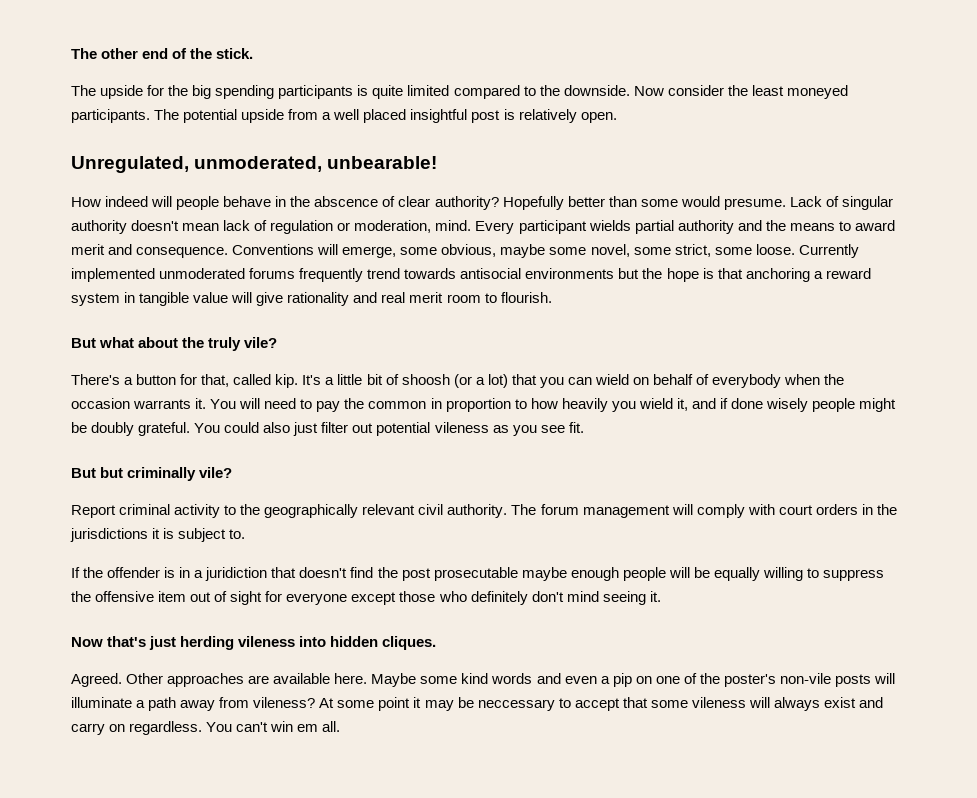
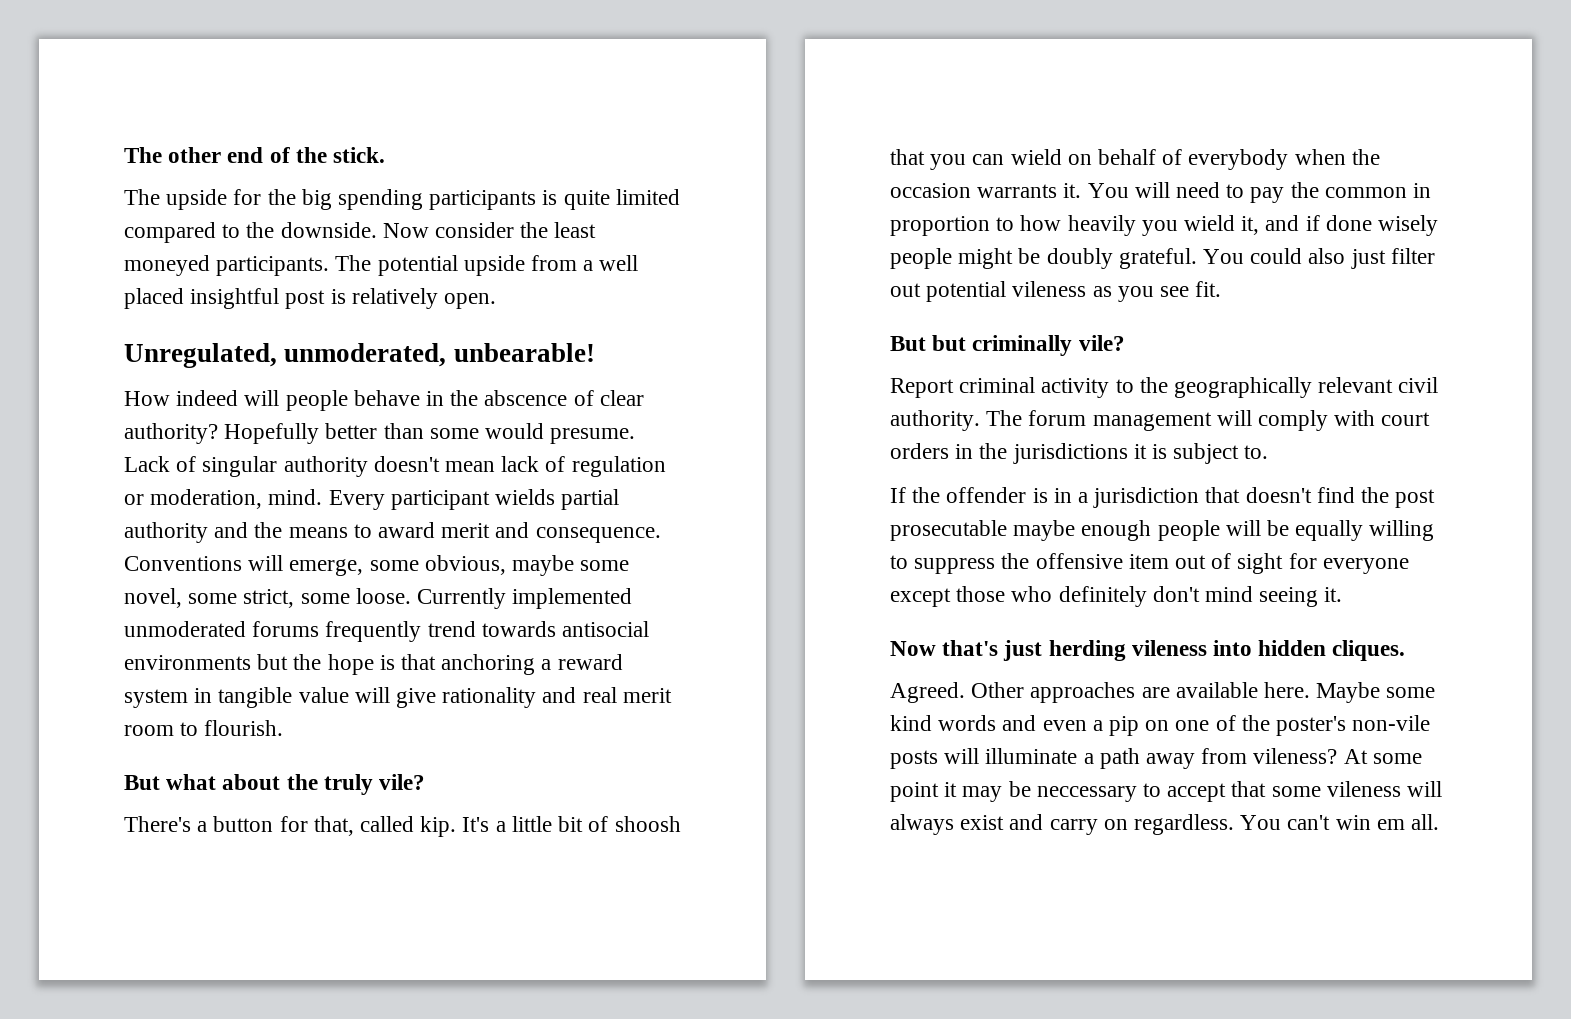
[453,374,508,388] (or a lot) -> (681, 824) none
[205,567,268,581] juridiction -> [1093,487,1200,508] jurisdiction

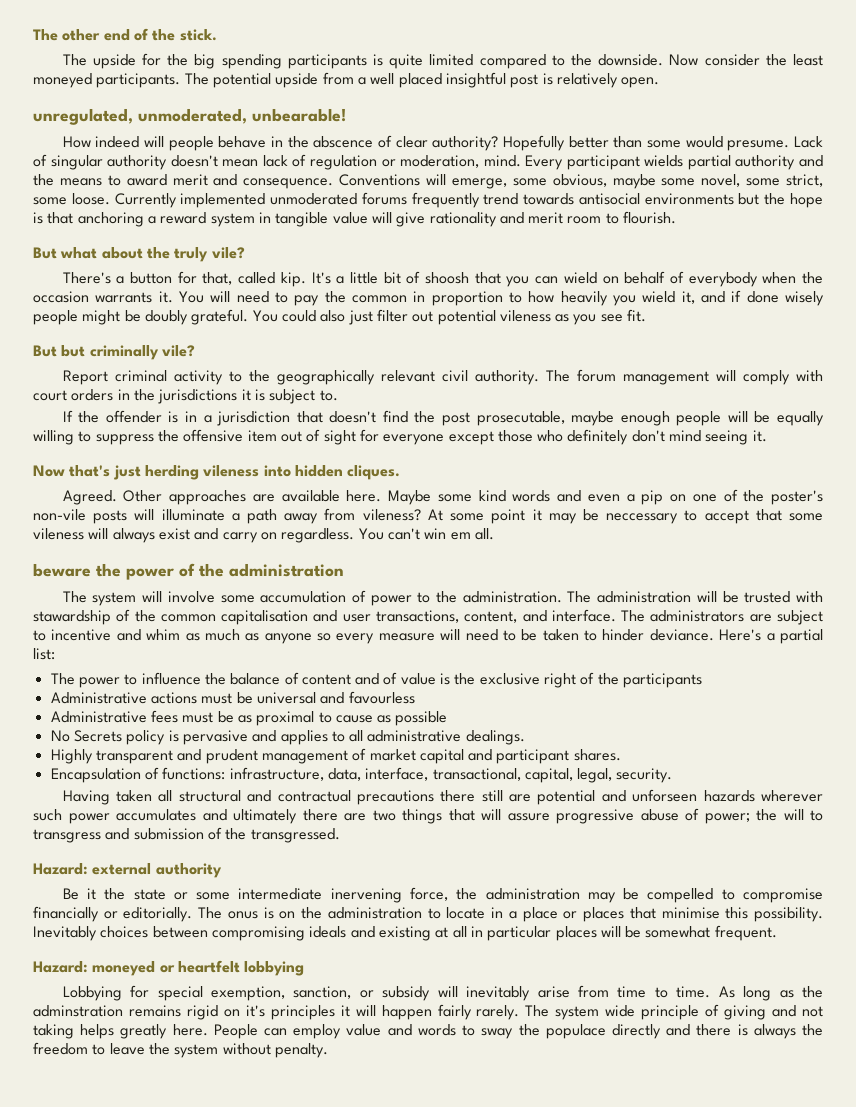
[124,343,277,368] Unregulated, -> [33,108,133,125] unregulated,
[582,687,617,703] real -> (524, 218) none
[890,520,1007,541] prosecutable -> [476,411,565,426] prosecutable,
(1440, 822) none -> [33,563,344,580] [62,590,823,606] [33,609,824,625] [33,629,824,644] [33,648,55,660] [50,672,703,688] [50,691,415,704] [50,710,448,726] [50,730,525,745] [50,748,621,764] [50,767,673,783] [62,789,824,805] [33,808,823,824] [33,827,340,843] [33,863,222,878] [62,887,823,903] [33,906,823,922] [33,925,777,941] [33,960,305,976] [62,985,824,1001] [33,1004,824,1020] [33,1024,824,1039] [33,1042,328,1058] // beware the power of the administration // The system will involve some accumulation of power to the administration. The administration will be trusted with stawardship of the common capitalisation and user transactions, content, and interface. The administrators are subject to incentive and whim as much as anyone so every measure will need to be taken to hinder deviance. Here's a partial list: // The power to influence the balance of content and of value is the exclusive right of the participants // Administrative actions must be universal and favourless // Administrative fees must be as proximal to cause as possible // No Secrets policy is pervasive and applies to all administrative dealings. // Highly transparent and prudent management of market capital and participant shares. // Encapsulation of functions: infrastructure, data, interface, transactional, capital, legal, security. // Having taken all structural and contractual precautions there still are potential and unforseen hazards wherever such power accumulates and ultimately there are two things that will assure progressive abuse of power; the will to transgress and submission of the transgressed. // Hazard: external authority // Be it the state or some intermediate inervening force, the administration may be compelled to compromise financially or editorially. The onus is on the administration to locate in a place or places that minimise this possibility. Inevitably choices between compromising ideals and existing at all in particular places will be somewhat frequent. // Hazard: moneyed or heartfelt lobbying // Lobbying for special exemption, sanction, or subsidy will inevitably arise from time to time. As long as the adminstration remains rigid on it's principles it will happen fairly rarely. The system wide principle of giving and not taking helps greatly here. People can employ value and words to sway the populace directly and there is always the freedom to leave the system without penalty.

